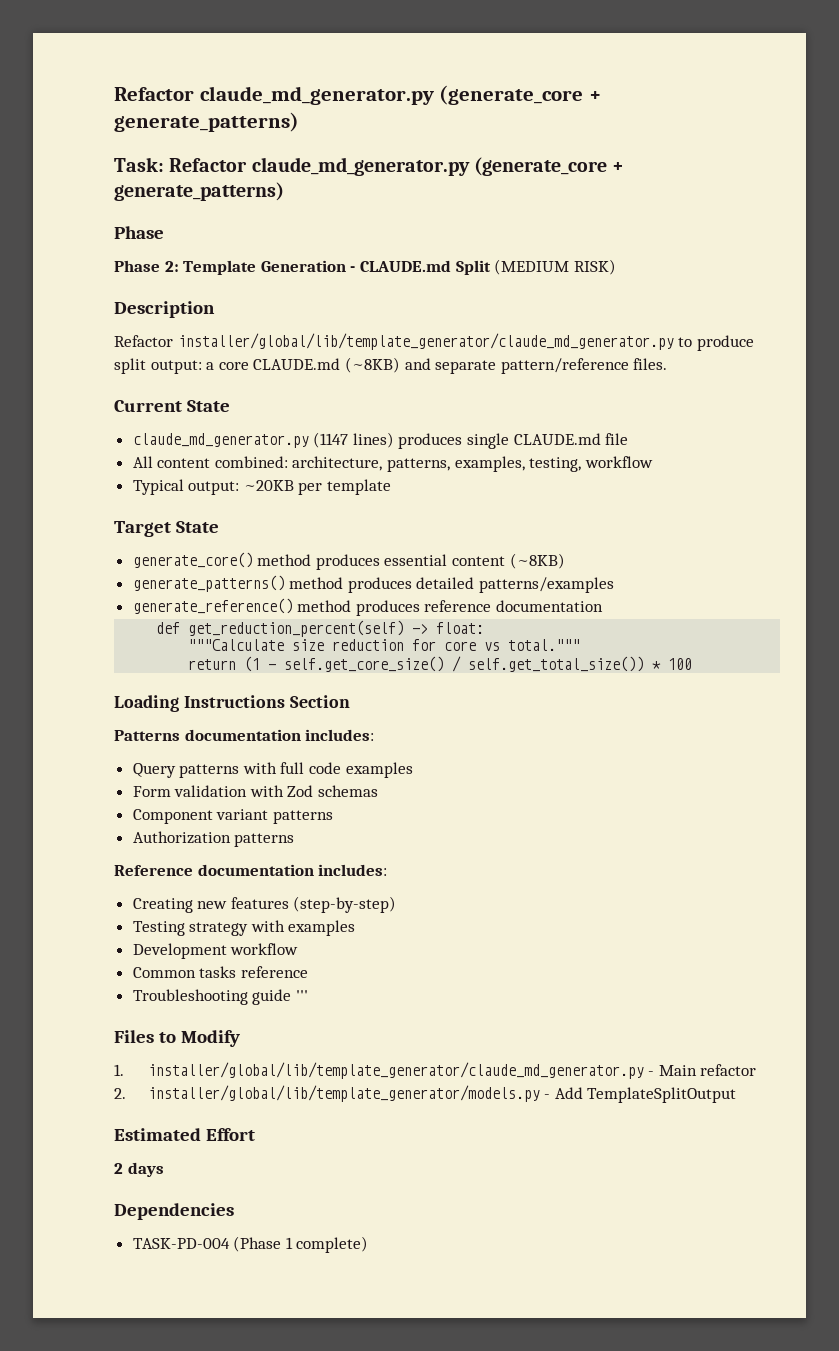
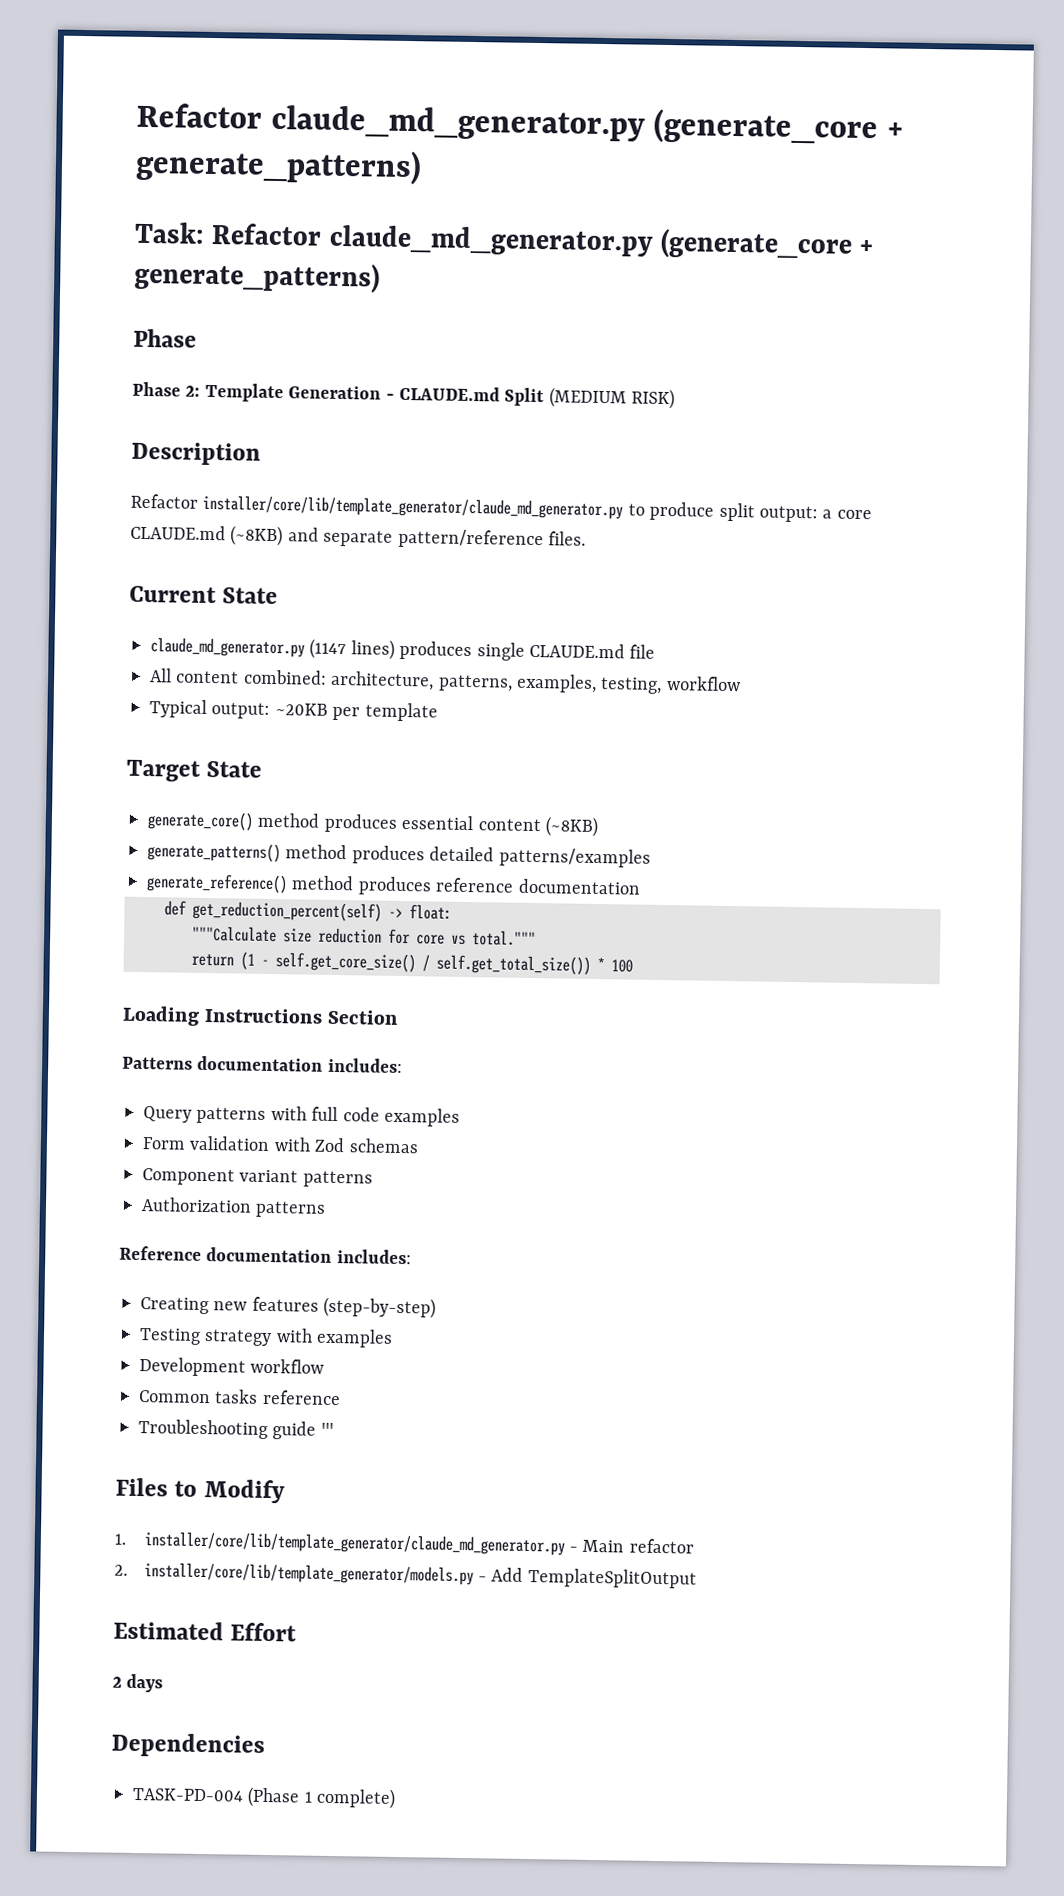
[177,333,674,350] installer/global/lib/template_generator/claude_md_generator.py -> [202,494,624,520] installer/core/lib/template_generator/claude_md_generator.py
[147,1062,644,1079] installer/global/lib/template_generator/claude_md_generator.py -> [143,1531,565,1556] installer/core/lib/template_generator/claude_md_generator.py
[147,1085,540,1102] installer/global/lib/template_generator/models.py -> [143,1562,474,1586] installer/core/lib/template_generator/models.py

